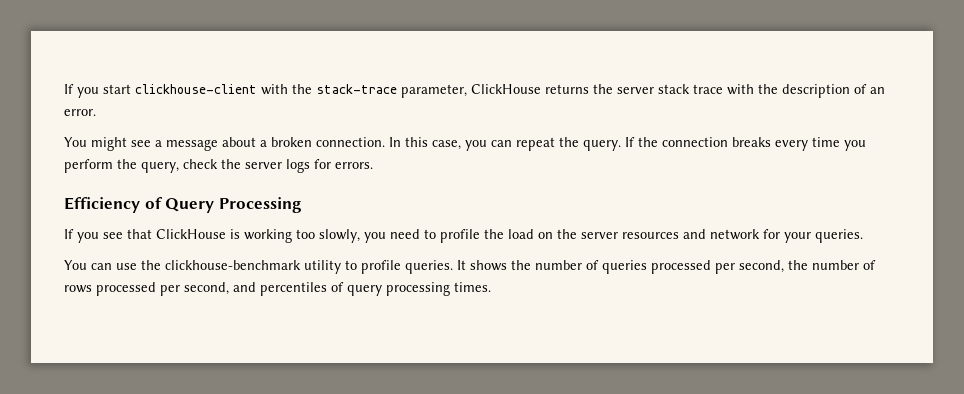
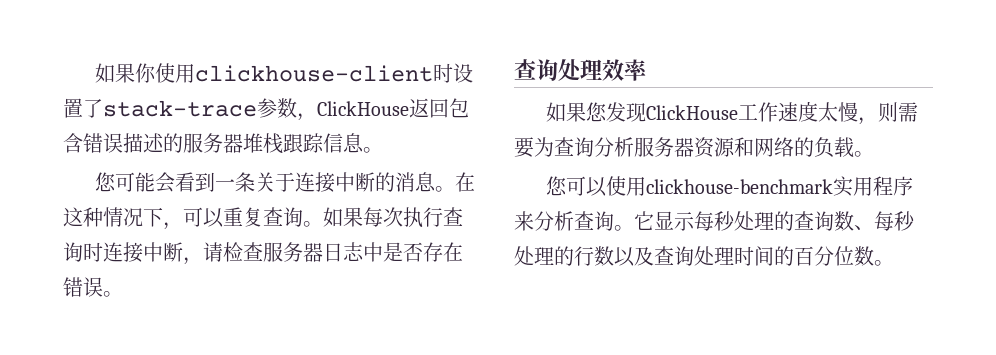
[64,84,885,98] [64,109,96,116] [64,137,866,151] [64,159,373,173] [64,197,302,213] [64,229,863,243] [64,260,876,274] [64,282,491,296] If you start clickhouse-client with the stack-trace parameter, ClickHouse returns the server stack trace with the description of an error. // You might see a message about a broken connection. In this case, you can repeat the query. If the connection breaks every time you perform the query, check the server logs for errors. // Efficiency of Query Processing // If you see that ClickHouse is working too slowly, you need to profile the load on the server resources and network for your queries. // You can use the clickhouse-benchmark utility to profile queries. It shows the number of queries processed per second, the number of rows processed per second, and percentiles of query processing times. -> [95,63,474,83] [63,98,469,121] [63,133,383,154] [95,172,476,193] [63,207,463,230] [63,242,463,265] [63,277,123,297] [514,59,647,81] [546,101,919,125] [514,137,874,158] [546,176,914,197] [514,211,915,231] [514,246,894,267] 如果你使用clickhouse-client时设置了stack-trace参数，ClickHouse返回包含错误描述的服务器堆栈跟踪信息。 // 您可能会看到一条关于连接中断的消息。在这种情况下，可以重复查询。如果每次执行查询时连接中断，请检查服务器日志中是否存在错误。 // 查询处理效率 // 如果您发现ClickHouse工作速度太慢，则需要为查询分析服务器资源和网络的负载。 // 您可以使用clickhouse-benchmark实用程序来分析查询。它显示每秒处理的查询数、每秒处理的行数以及查询处理时间的百分位数。

